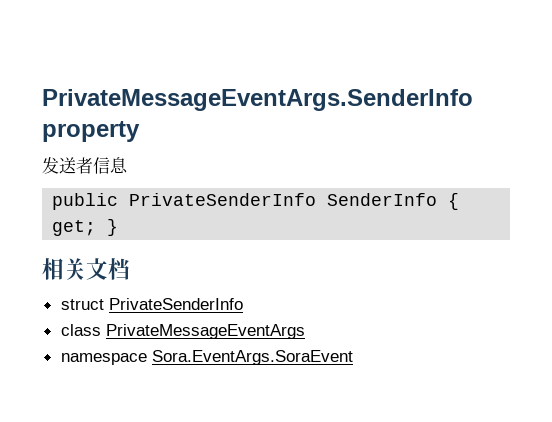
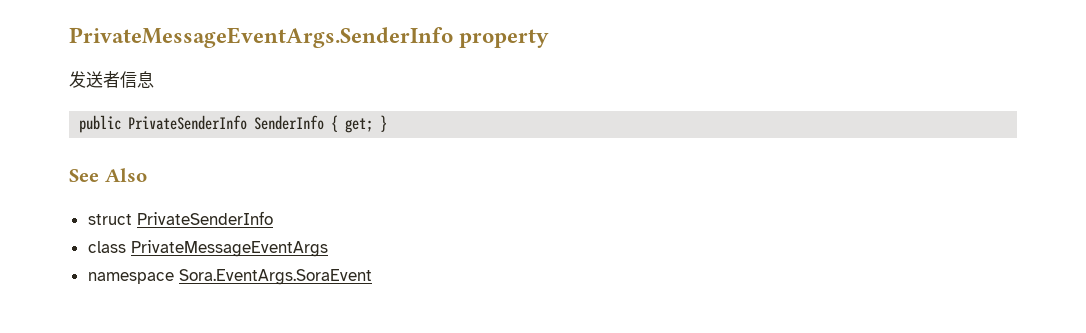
[42,258,130,280] 相关文档 -> [69,168,147,182] See Also

